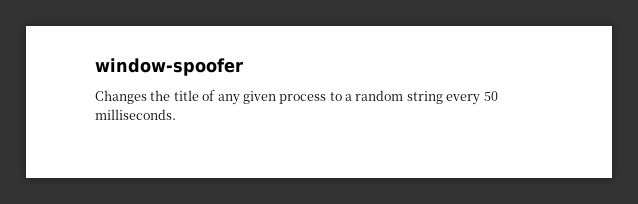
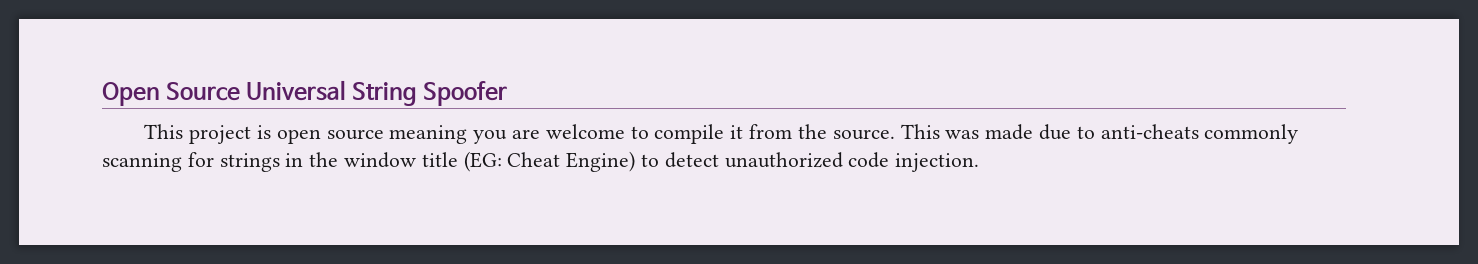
[95,58,243,76] [95,90,498,105] [95,109,176,120] window-spoofer // Changes the title of any given process to a random string every 50 milliseconds. -> [102,80,508,106] [144,124,1299,144] [102,151,980,172] Open Source Universal String Spoofer // This project is open source meaning you are welcome to compile it from the source. This was made due to anti-cheats commonly scanning for strings in the window title (EG: Cheat Engine) to detect unauthorized code injection.

